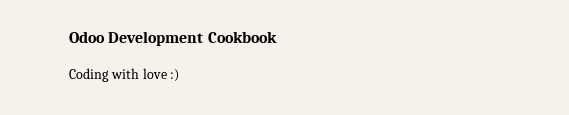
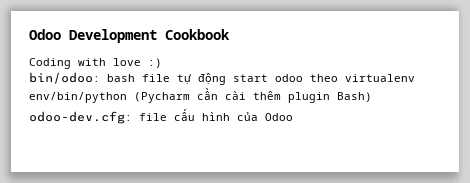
(180, 75) none -> [29,72,415,85] [29,88,372,103] [29,109,293,124] // bin/odoo: bash file tự động start odoo theo virtualenv env/bin/python (Pycharm cần cài thêm plugin Bash) // odoo-dev.cfg: file cấu hình của Odoo

